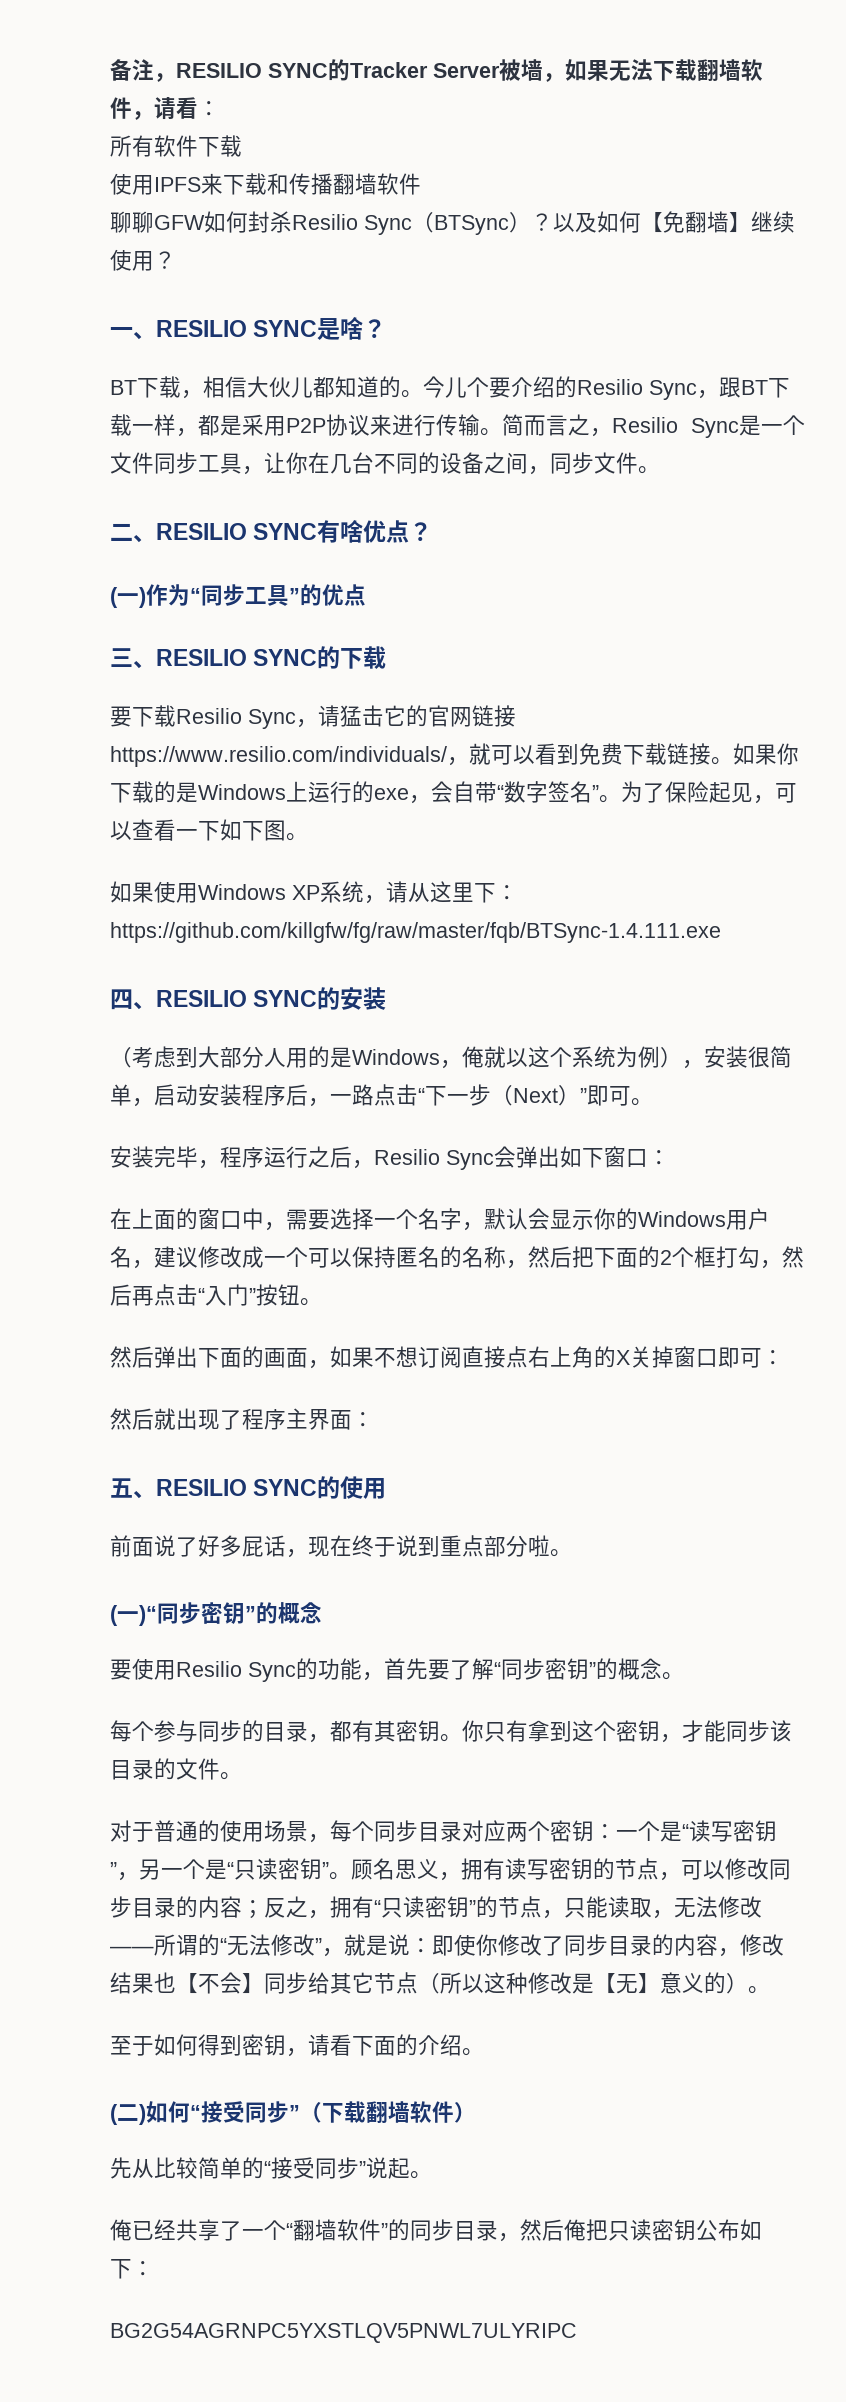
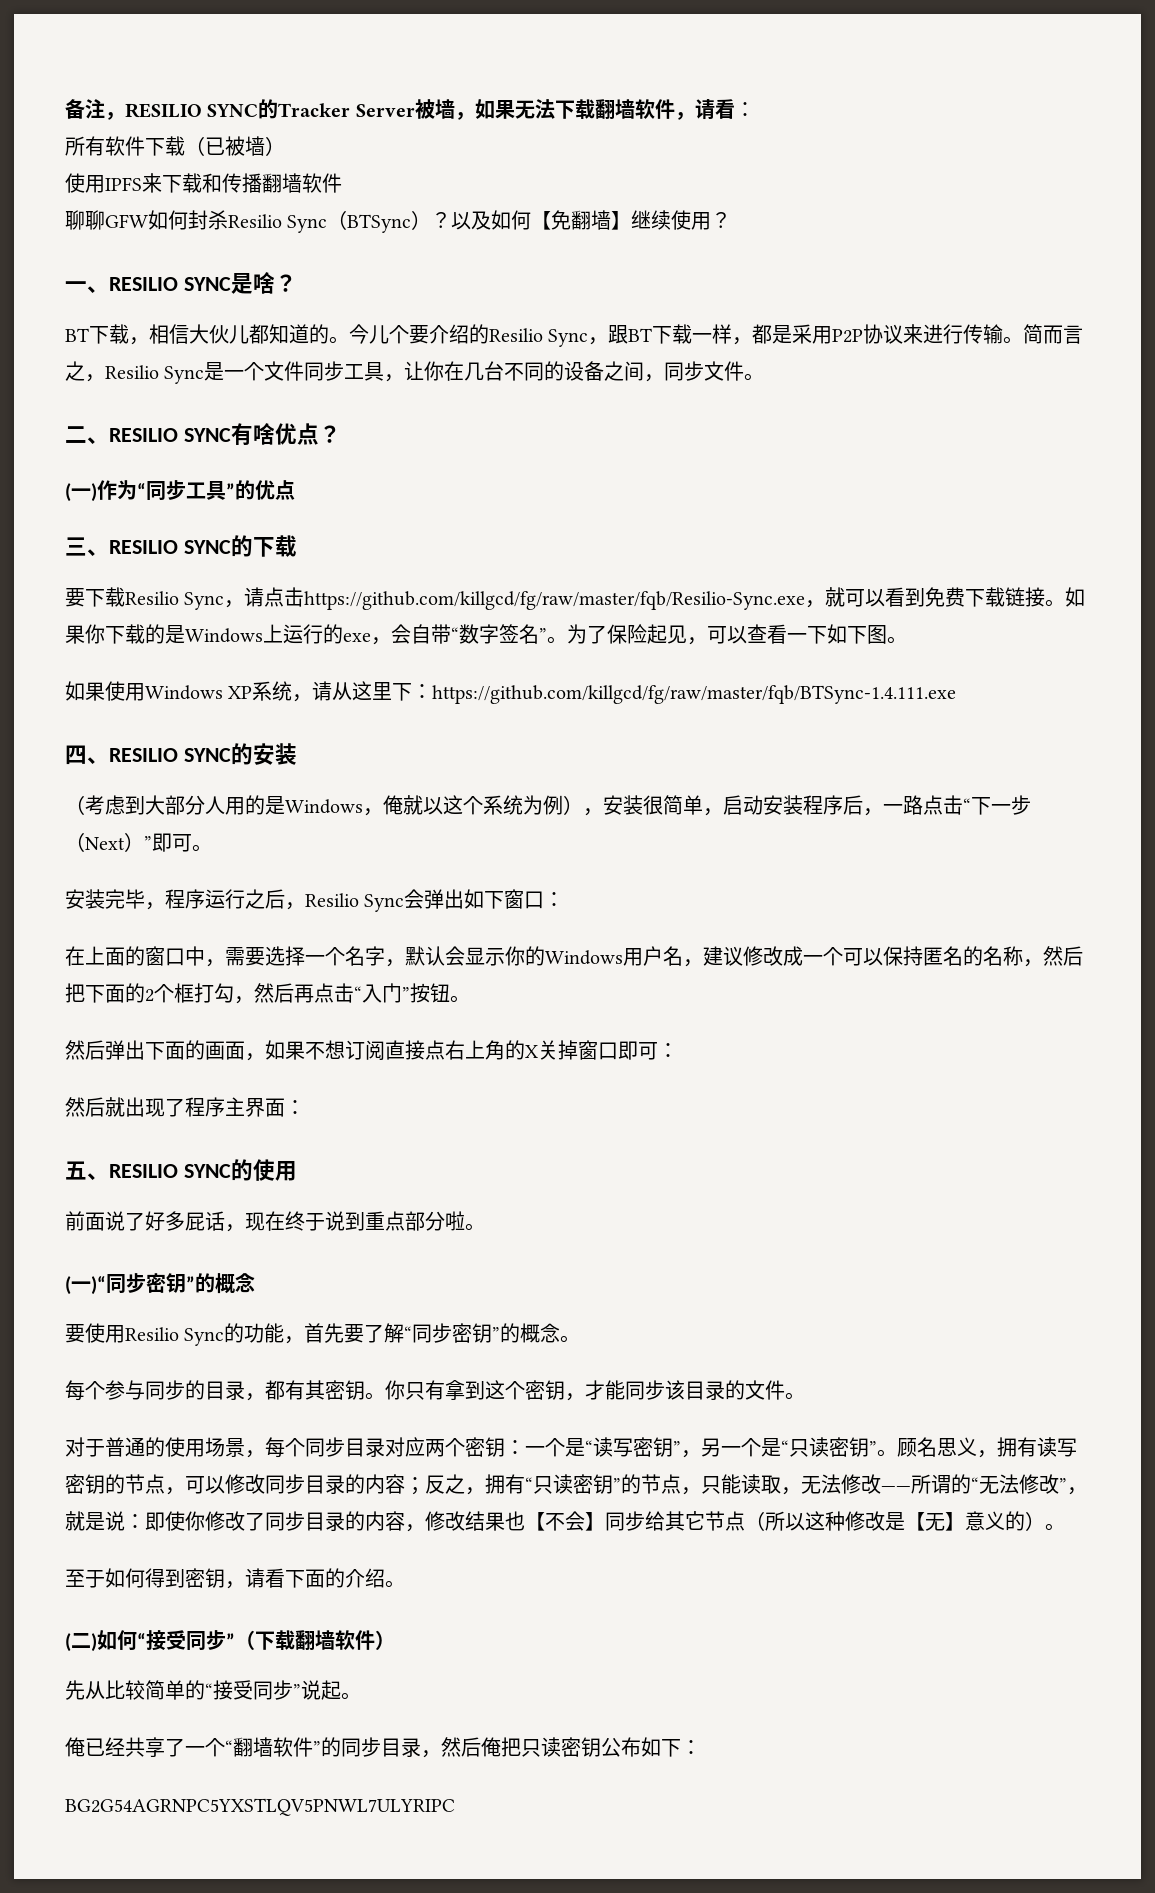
(242, 146) none -> [185,136,285,156] （已被墙）
[340,705,516,727] [110,746,447,767] 猛击它的官网链接https://www.resilio.com/individuals/ -> [264,587,806,610] 点击https://github.com/killgcd/fg/raw/master/fqb/Resilio-Sync.exe
[110,922,721,943] https://github.com/killgfw/fg/raw/master/fqb/BTSync-1.4.111.exe -> [432,685,957,704] https://github.com/killgcd/fg/raw/master/fqb/BTSync-1.4.111.exe

